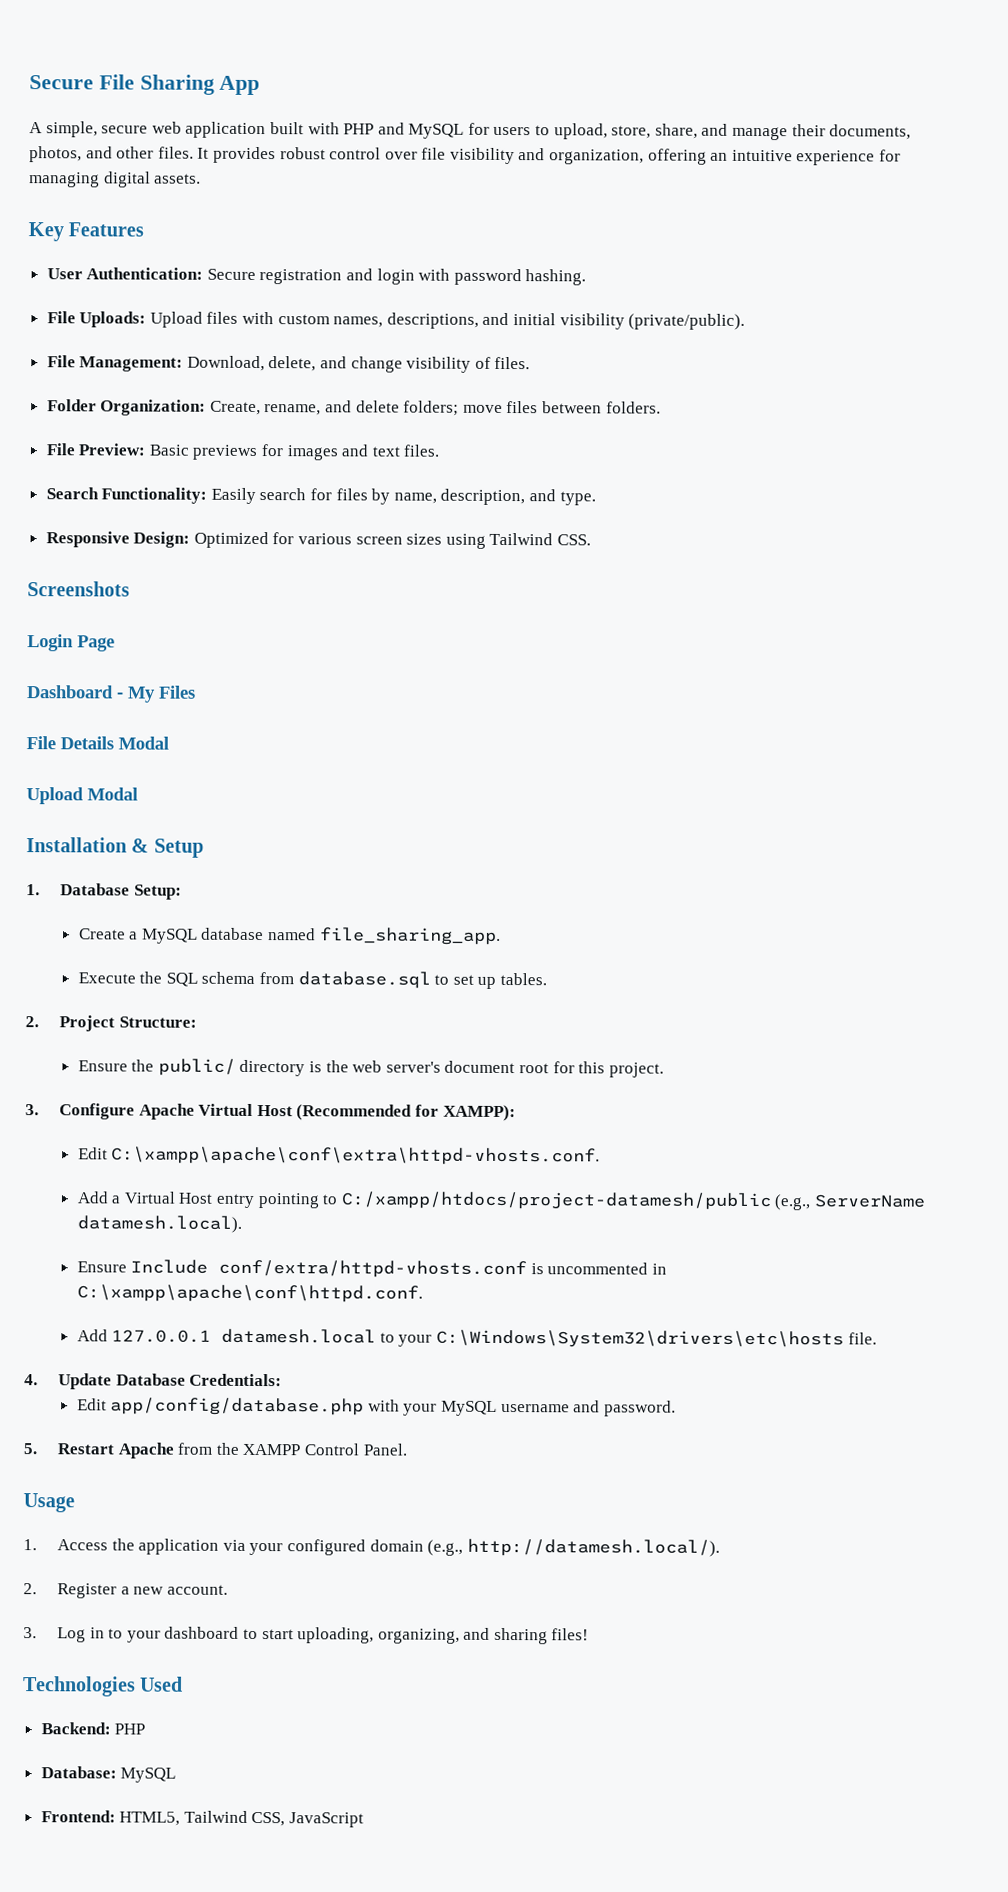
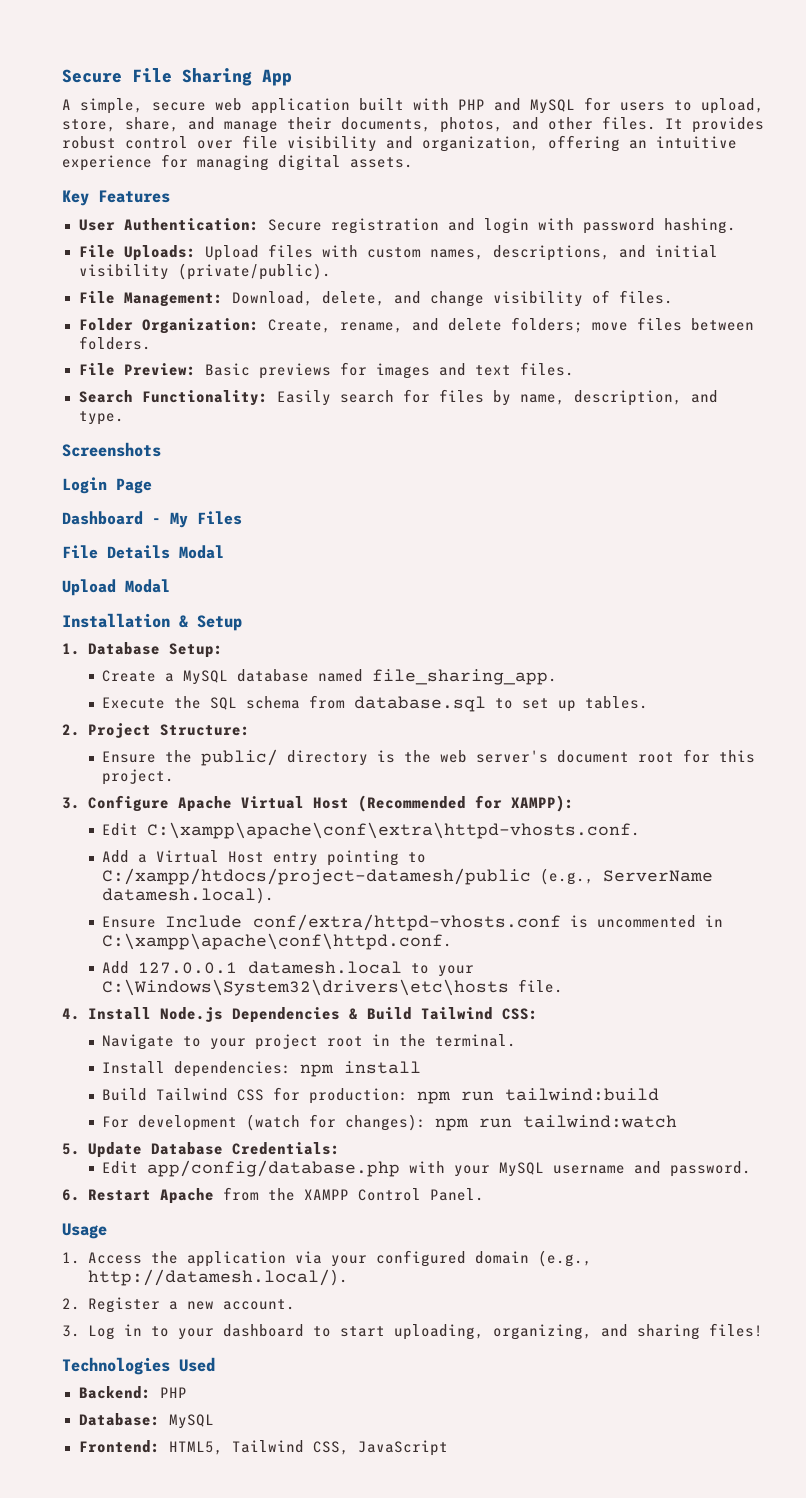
[45,531,592,549] // Responsive Design: Optimized for various screen sizes using Tailwind CSS. -> (124, 418) none
(38, 1380) none -> [87,1007,538,1023] [102,1034,517,1050] [102,1061,422,1077] [102,1087,660,1104] [102,1114,678,1131] [62,1143,80,1155] Install Node.js Dependencies & Build Tailwind CSS: // Navigate to your project root in the terminal. // Install dependencies: npm install // Build Tailwind CSS for production: npm run tailwind:build // For development (watch for changes): npm run tailwind:watch // 5.
[23,1443,38,1455] 5. -> [62,1189,80,1201] 6.

